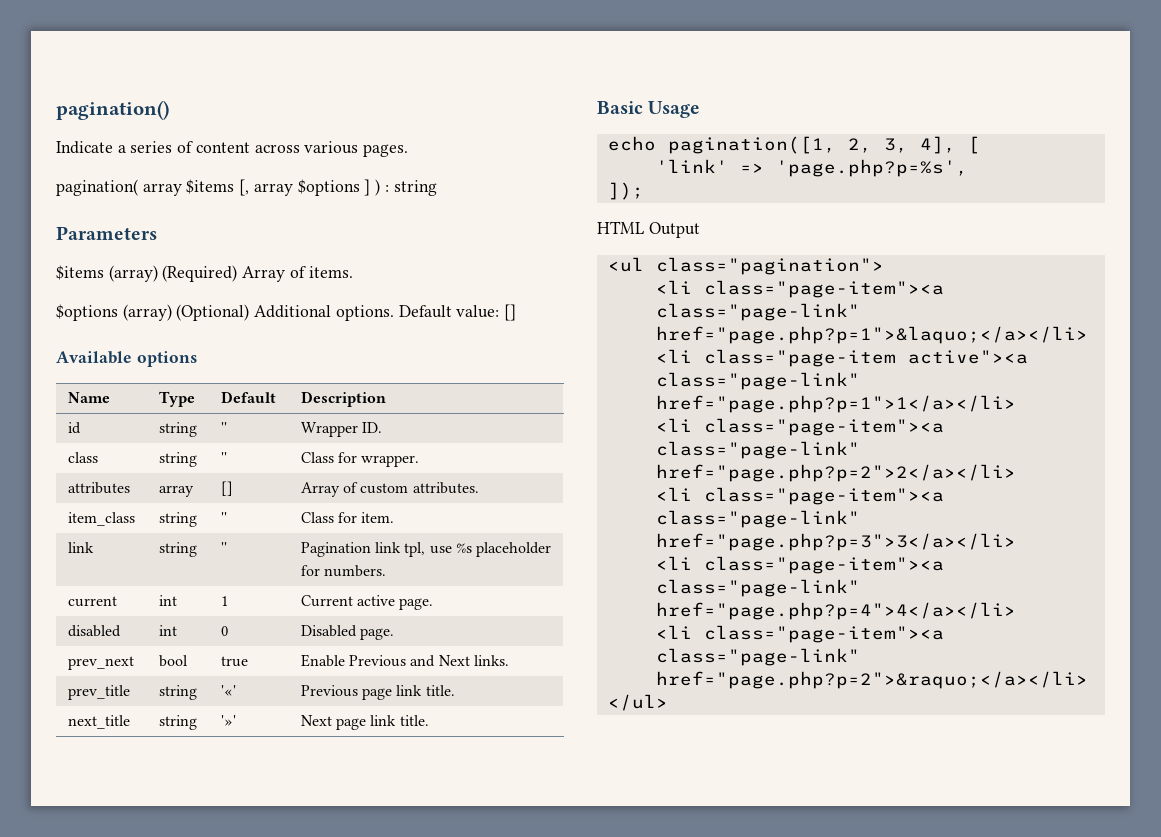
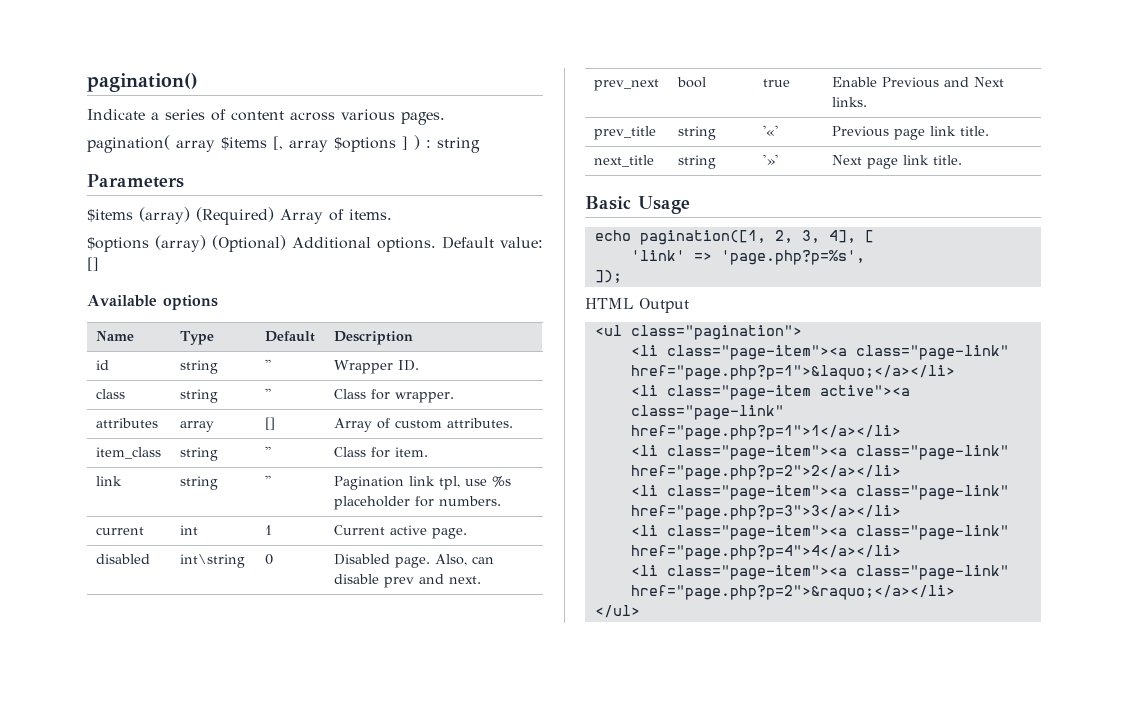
[158,625,177,636] int -> [180,554,246,568] int\string
(394, 634) none -> [435,554,495,566] [334,574,482,588] Also, can disable prev and next.

